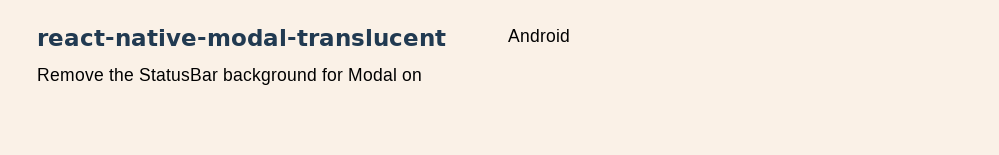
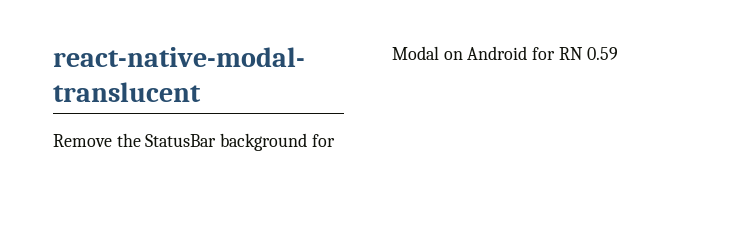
(570, 35) none -> [532,47,618,60] for RN 0.59

